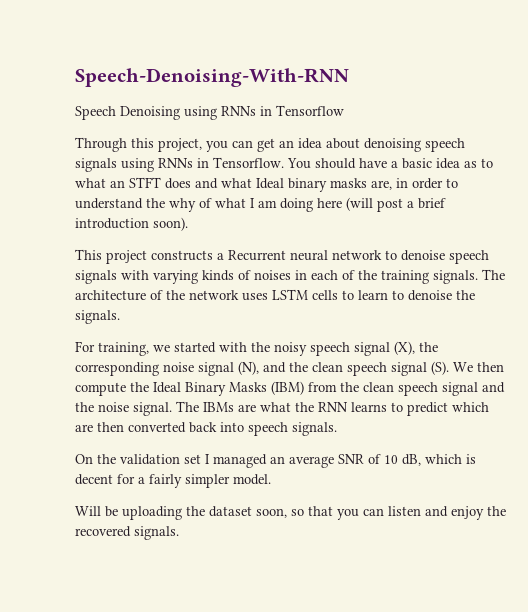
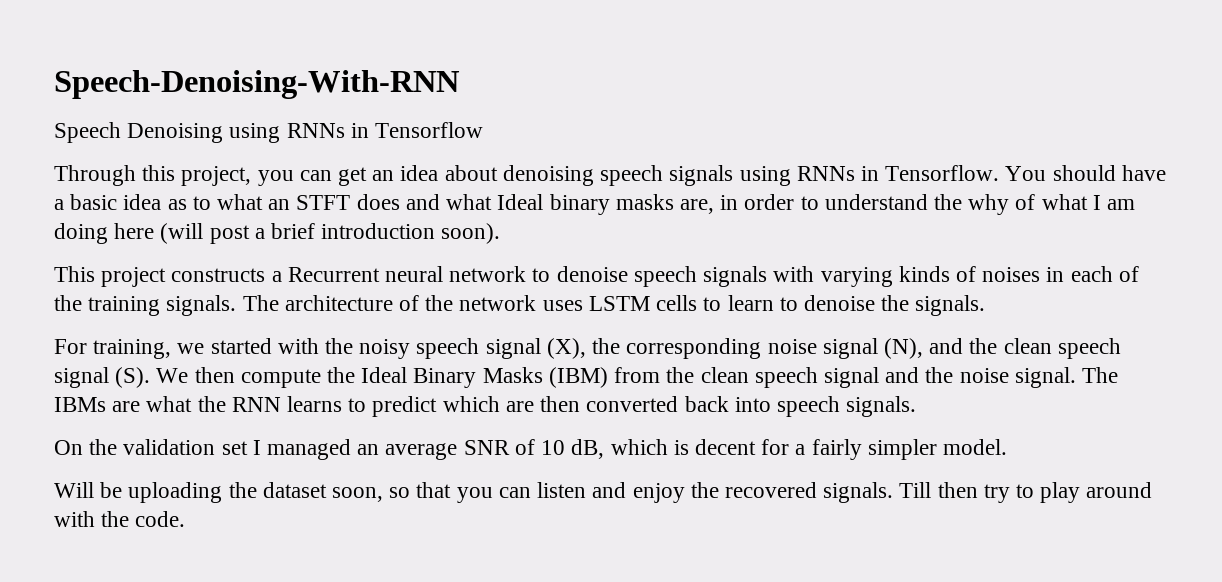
(179, 533) none -> [899,482,1153,503] [54,511,186,527] Till then try to play around with the code.

